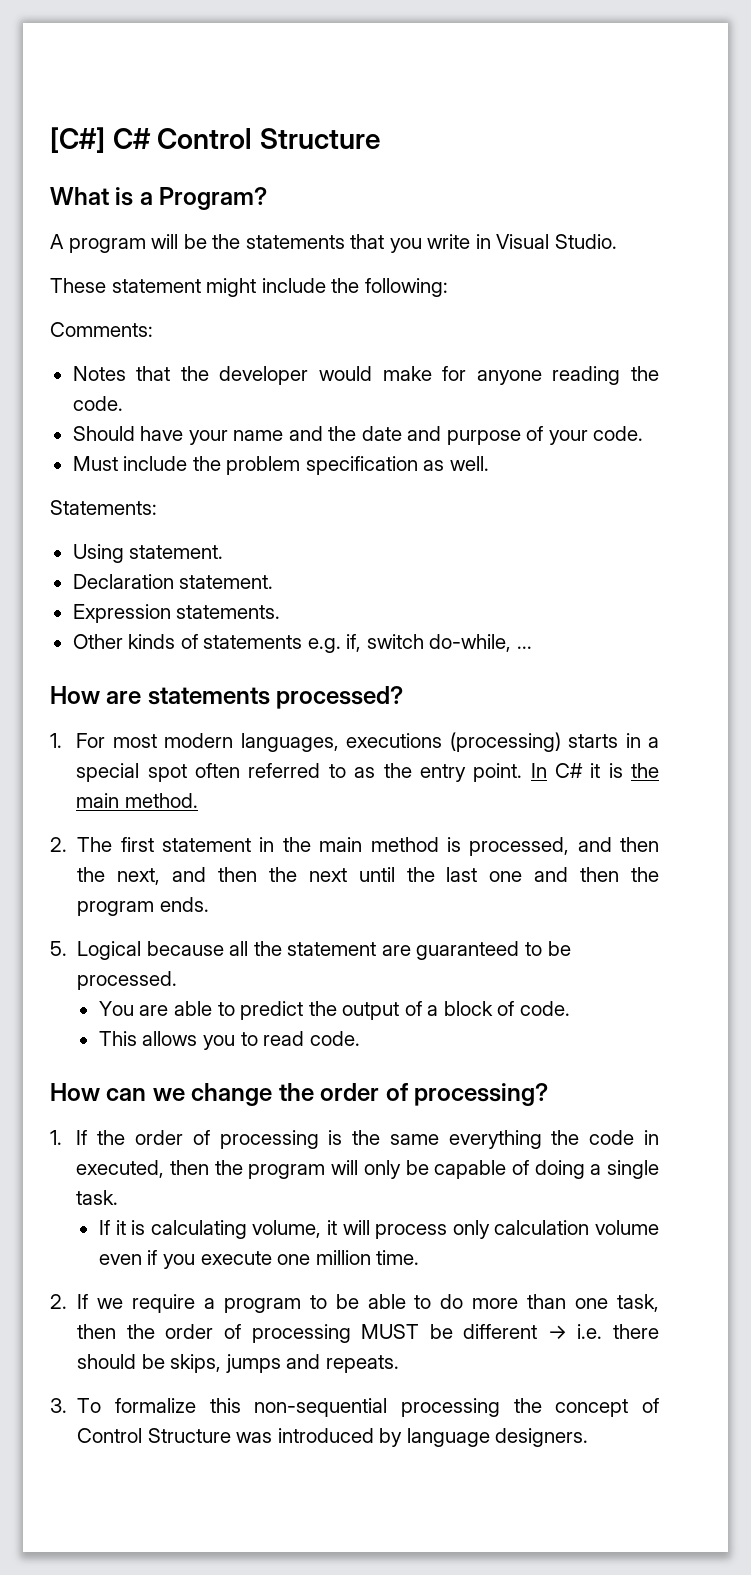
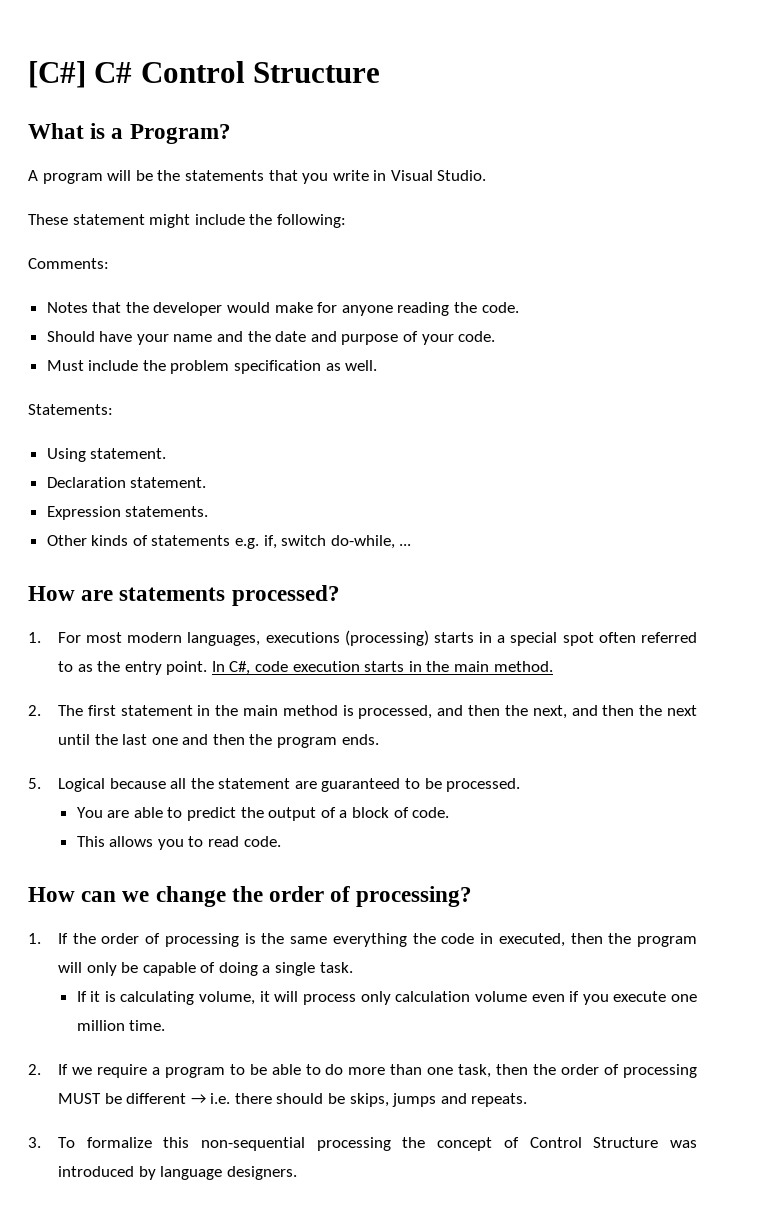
[554,763,623,778] C# it is -> [229,661,422,675] C#, code execution starts in

